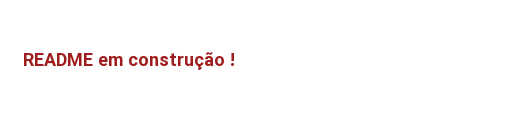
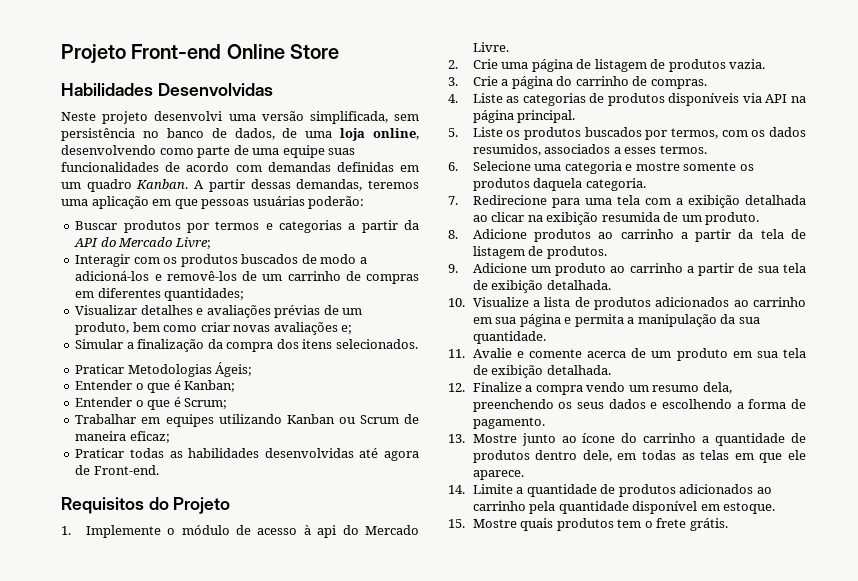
[23,52,235,70] README em construção ! -> [61,44,340,64] [61,83,273,96] [61,111,419,124] [61,128,419,141] [61,145,356,158] [61,162,419,172] [61,179,420,192] [61,196,365,209] [75,220,419,233] [74,237,211,249] [75,254,367,267] [75,271,419,284] [75,288,245,301] [75,305,363,318] [75,322,353,335] [75,339,418,352] [75,362,253,377] [75,380,236,393] [75,397,228,410] [75,414,420,427] [75,431,170,443] [75,448,419,461] [75,465,159,475] [61,497,231,514] [61,525,419,538] [472,42,509,52] [448,59,766,72] [448,76,707,89] [448,93,806,106] [472,110,576,123] [448,127,806,140] [472,144,707,156] [448,161,754,174] [472,178,646,191] [448,195,806,208] [472,212,760,225] [448,229,806,242] [472,246,607,259] [448,263,806,276] [472,280,611,293] [448,297,806,310] [472,314,760,327] [472,331,546,344] [448,348,806,361] [472,365,611,378] [448,382,732,395] [472,399,806,412] [472,417,545,429] [448,433,806,446] [472,450,807,463] [472,470,524,480] [448,484,772,497] [472,501,776,514] [448,518,728,531] Projeto Front-end Online Store // Habilidades Desenvolvidas // Neste projeto desenvolvi uma versão simplificada, sem persistência no banco de dados, de uma loja online, desenvolvendo como parte de uma equipe suas funcionalidades de acordo com demandas definidas em um quadro Kanban. A partir dessas demandas, teremos uma aplicação em que pessoas usuárias poderão: // Buscar produtos por termos e categorias a partir da API do Mercado Livre; // Interagir com os produtos buscados de modo a adicioná-los e removê-los de um carrinho de compras em diferentes quantidades; // Visualizar detalhes e avaliações prévias de um produto, bem como criar novas avaliações e; // Simular a finalização da compra dos itens selecionados. // Praticar Metodologias Ágeis; // Entender o que é Kanban; // Entender o que é Scrum; // Trabalhar em equipes utilizando Kanban ou Scrum de maneira eficaz; // Praticar todas as habilidades desenvolvidas até agora de Front-end. // Requisitos do Projeto // 1. Implemente o módulo de acesso à api do Mercado Livre. // 2. Crie uma página de listagem de produtos vazia. // 3. Crie a página do carrinho de compras. // 4. Liste as categorias de produtos disponíveis via API na página principal. // 5. Liste os produtos buscados por termos, com os dados resumidos, associados a esses termos. // 6. Selecione uma categoria e mostre somente os produtos daquela categoria. // 7. Redirecione para uma tela com a exibição detalhada ao clicar na exibição resumida de um produto. // 8. Adicione produtos ao carrinho a partir da tela de listagem de produtos. // 9. Adicione um produto ao carrinho a partir de sua tela de exibição detalhada. // 10. Visualize a lista de produtos adicionados ao carrinho em sua página e permita a manipulação da sua quantidade. // 11. Avalie e comente acerca de um produto em sua tela de exibição detalhada. // 12. Finalize a compra vendo um resumo dela, preenchendo os seus dados e escolhendo a forma de pagamento. // 13. Mostre junto ao ícone do carrinho a quantidade de produtos dentro dele, em todas as telas em que ele aparece. // 14. Limite a quantidade de produtos adicionados ao carrinho pela quantidade disponível em estoque. // 15. Mostre quais produtos tem o frete grátis.

